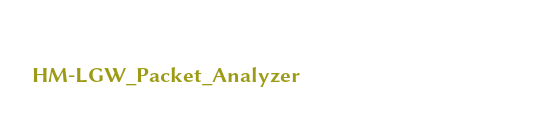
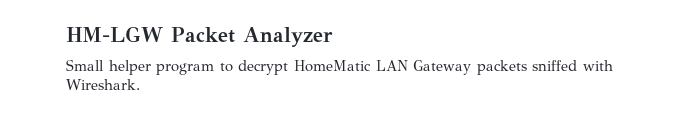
[32,67,300,87] HM-LGW_Packet_Analyzer -> [66,26,333,47] [66,59,614,75] [66,79,140,90] HM-LGW Packet Analyzer // Small helper program to decrypt HomeMatic LAN Gateway packets sniffed with Wireshark.

